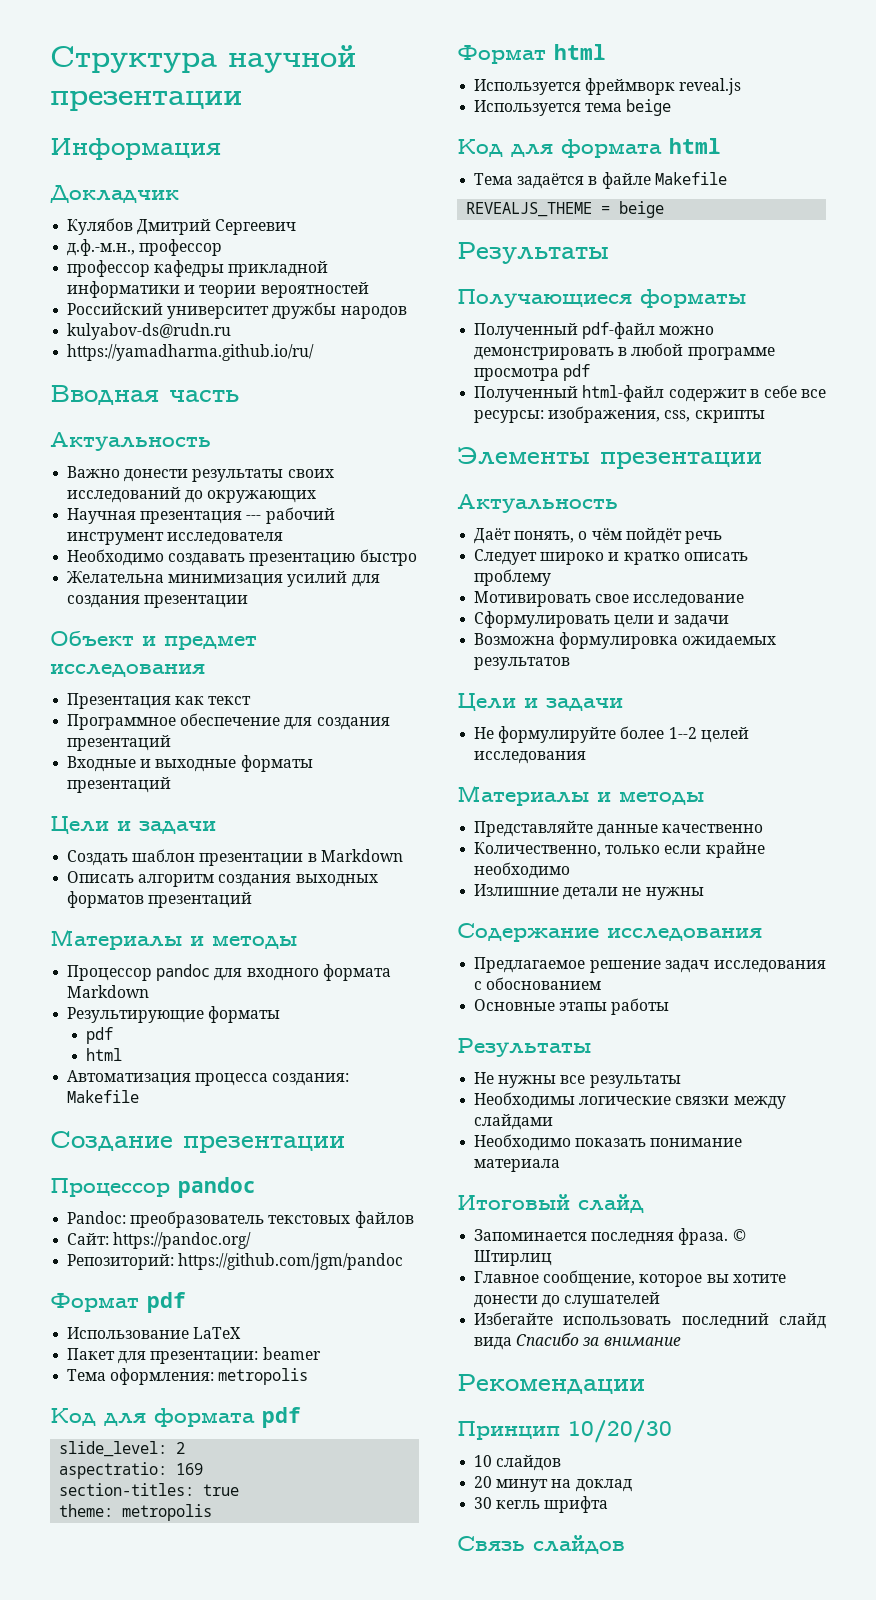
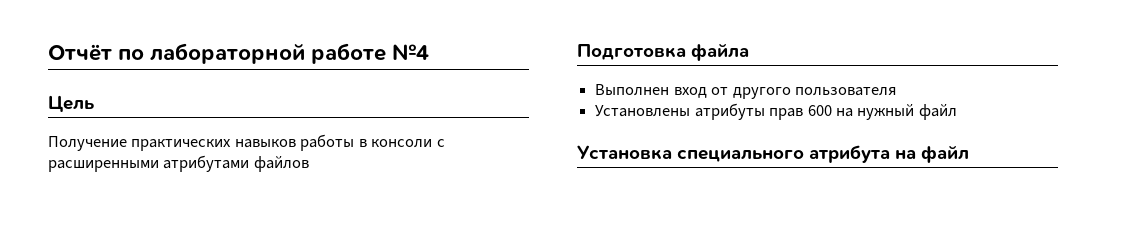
[50,45,356,73] [50,91,242,111] [50,138,221,160] [50,185,179,203] [67,218,297,235] [67,239,223,256] [67,260,329,277] [67,281,369,298] [67,302,407,319] [67,323,232,340] [67,344,315,361] [50,385,239,405] [50,432,211,451] [67,466,334,482] [67,487,317,503] [67,507,335,524] [67,532,284,545] [67,549,417,566] [67,571,380,587] [67,595,249,608] [50,631,257,650] [50,664,205,677] [67,693,252,709] [67,713,390,730] [67,735,172,751] [67,755,313,772] [67,777,172,793] [50,816,216,834] [67,849,403,866] [67,871,378,887] [67,891,253,908] [50,929,297,950] [67,964,391,981] [67,985,150,998] [67,1006,281,1023] [85,1027,113,1044] [85,1048,122,1061] [67,1070,350,1086] [67,1090,140,1103] [50,1131,345,1153] [50,1177,256,1198] [67,1211,414,1228] [67,1232,252,1249] [67,1253,404,1270] [50,1292,186,1313] [67,1327,242,1339] [67,1347,321,1364] [67,1368,309,1385] [50,1407,301,1428] [59,1441,186,1457] [59,1462,204,1479] [59,1483,240,1496] [59,1504,213,1521] [457,44,606,64] [474,78,742,95] [474,99,672,116] [457,138,721,158] [474,172,727,189] [466,201,665,218] [457,242,609,264] [457,289,746,308] [474,322,715,339] [474,343,775,360] [474,364,591,381] [474,385,826,402] [474,406,765,423] [457,447,762,469] [457,494,618,513] [474,528,722,544] [474,549,748,565] [474,569,552,586] [474,591,745,607] [474,611,729,628] [474,632,777,649] [474,657,571,670] [457,693,623,711] [474,726,749,743] [474,751,587,764] [457,785,704,806] [474,821,764,837] [474,842,765,858] [474,862,571,879] [474,884,704,900] [457,923,762,942] [474,957,826,973] [474,977,602,990] [474,998,670,1015] [457,1038,591,1057] [474,1072,681,1088] [474,1092,786,1109] [474,1114,554,1130] [474,1134,743,1151] [474,1159,561,1172] [457,1194,644,1213] [474,1228,746,1245] [474,1250,553,1266] [474,1270,786,1287] [474,1292,661,1308] [474,1312,826,1329] [474,1333,681,1350] [457,1374,645,1394] [457,1420,672,1443] [474,1455,562,1471] [474,1476,632,1492] [474,1496,609,1513] [457,1535,625,1554] Структура научной презентации // Информация // Докладчик // Кулябов Дмитрий Сергеевич // д.ф.-м.н., профессор // профессор кафедры прикладной информатики и теории вероятностей // Российский университет дружбы народов // kulyabov-ds@rudn.ru // https://yamadharma.github.io/ru/ // Вводная часть // Актуальность // Важно донести результаты своих исследований до окружающих // Научная презентация --- рабочий инструмент исследователя // Необходимо создавать презентацию быстро // Желательна минимизация усилий для создания презентации // Объект и предмет исследования // Презентация как текст // Программное обеспечение для создания презентаций // Входные и выходные форматы презентаций // Цели и задачи // Создать шаблон презентации в Markdown // Описать алгоритм создания выходных форматов презентаций // Материалы и методы // Процессор pandoc для входного формата Markdown // Результирующие форматы // pdf // html // Автоматизация процесса создания: Makefile // Создание презентации // Процессор pandoc // Pandoc: преобразователь текстовых файлов // Сайт: https://pandoc.org/ // Репозиторий: https://github.com/jgm/pandoc // Формат pdf // Использование LaTeX // Пакет для презентации: beamer // Тема оформления: metropolis // Код для формата pdf // slide_level: 2 // aspectratio: 169 // section-titles: true // theme: metropolis // Формат html // Используется фреймворк reveal.js // Используется тема beige // Код для формата html // Тема задаётся в файле Makefile // REVEALJS_THEME = beige // Результаты // Получающиеся форматы // Полученный pdf-файл можно демонстрировать в любой программе просмотра pdf // Полученный html-файл содержит в себе все ресурсы: изображения, css, скрипты // Элементы презентации // Актуальность // Даёт понять, о чём пойдёт речь // Следует широко и кратко описать проблему // Мотивировать свое исследование // Сформулировать цели и задачи // Возможна формулировка ожидаемых результатов // Цели и задачи // Не формулируйте более 1--2 целей исследования // Материалы и методы // Представляйте данные качественно // Количественно, только если крайне необходимо // Излишние детали не нужны // Содержание исследования // Предлагаемое решение задач исследования с обоснованием // Основные этапы работы // Результаты // Не нужны все результаты // Необходимы логические связки между слайдами // Необходимо показать понимание материала // Итоговый слайд // Запоминается последняя фраза. © Штирлиц // Главное сообщение, которое вы хотите донести до слушателей // Избегайте использовать последний слайд вида Спасибо за внимание // Рекомендации // Принцип 10/20/30 // 10 слайдов // 20 минут на доклад // 30 кегль шрифта // Связь слайдов -> [48,43,429,64] [48,95,94,112] [48,134,445,151] [48,155,309,172] [577,43,749,61] [595,84,897,99] [595,103,957,120] [577,145,969,163] Отчёт по лабораторной работе №4 // Цель // Получение практических навыков работы в консоли с расширенными атрибутами файлов // Подготовка файла // Выполнен вход от другого пользователя // Установлены атрибуты прав 600 на нужный файл // Установка специального атрибута на файл

